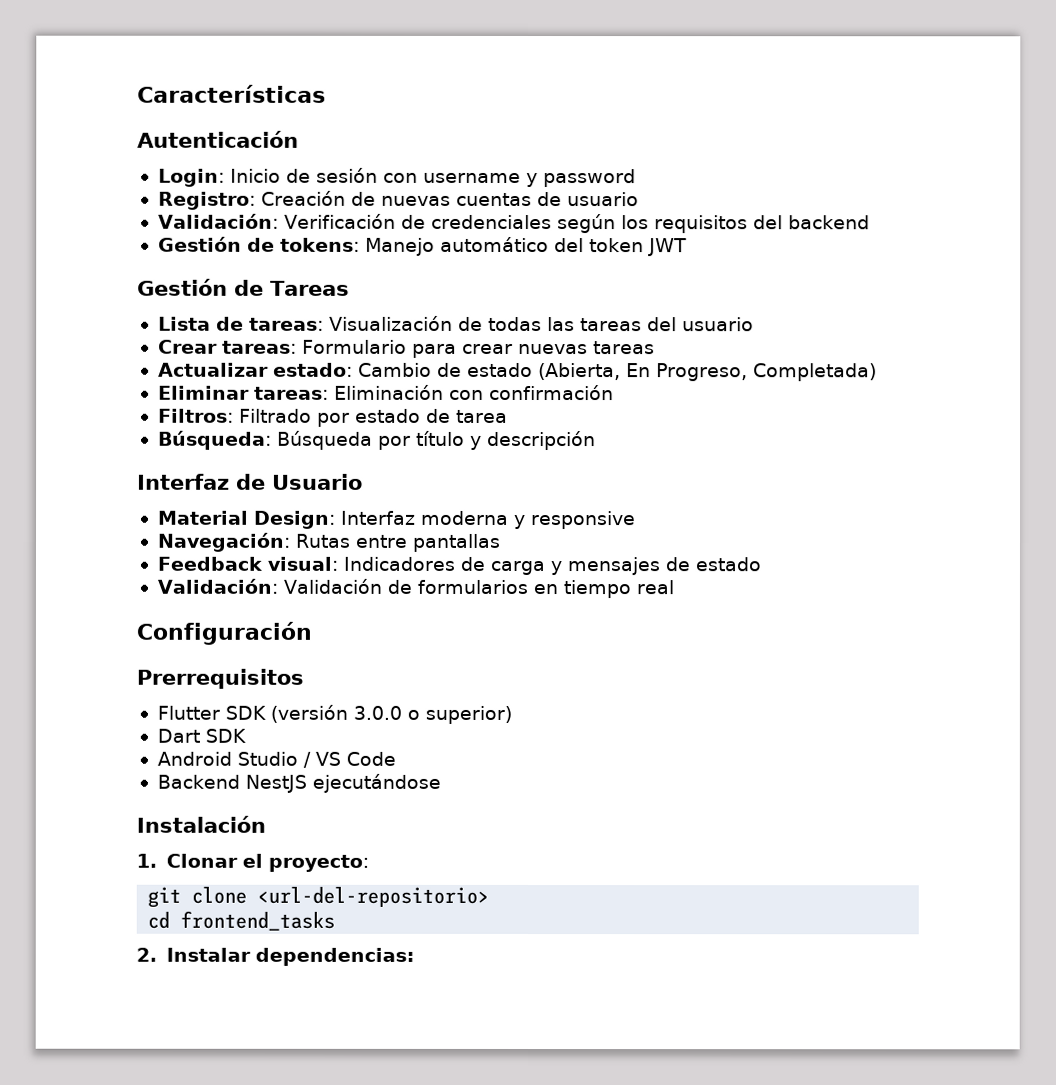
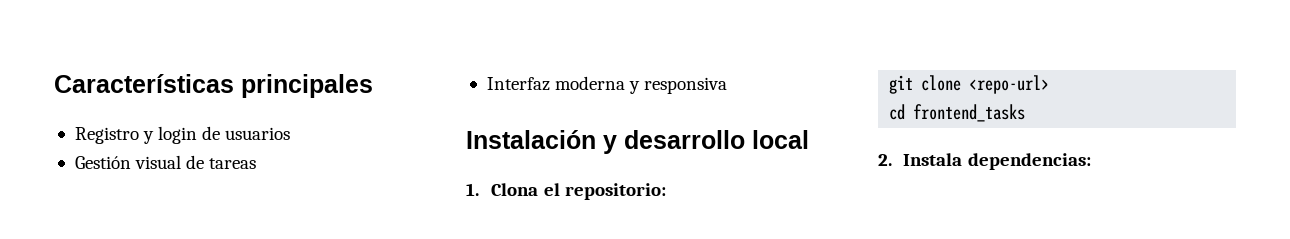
[137,130,299,148] [157,167,636,188] [157,190,639,210] [157,213,870,234] [157,236,687,257] [137,278,350,296] [157,315,754,332] [157,339,655,358] [157,362,877,382] [157,384,614,401] [157,408,508,427] [157,430,596,451] [137,473,363,490] [157,510,636,530] [156,532,501,552] [156,556,761,576] [156,578,674,599] [136,621,312,645] [136,668,304,689] [156,704,512,724] [156,728,246,743] [156,751,396,768] [156,773,441,793] [136,815,266,833] [136,853,369,872] // Autenticación // Login: Inicio de sesión con username y password // Registro: Creación de nuevas cuentas de usuario // Validación: Verificación de credenciales según los requisitos del backend // Gestión de tokens: Manejo automático del token JWT // Gestión de Tareas // Lista de tareas: Visualización de todas las tareas del usuario // Crear tareas: Formulario para crear nuevas tareas // Actualizar estado: Cambio de estado (Abierta, En Progreso, Completada) // Eliminar tareas: Eliminación con confirmación // Filtros: Filtrado por estado de tarea // Búsqueda: Búsqueda por título y descripción // Interfaz de Usuario // Material Design: Interfaz moderna y responsive // Navegación: Rutas entre pantallas // Feedback visual: Indicadores de carga y mensajes de estado // Validación: Validación de formularios en tiempo real // Configuración // Prerrequisitos // Flutter SDK (versión 3.0.0 o superior) // Dart SDK // Android Studio / VS Code // Backend NestJS ejecutándose // Instalación // 1. Clonar el proyecto: -> [241,74,373,98] [74,126,291,144] [74,155,257,169] [486,76,728,94] [466,130,809,154] [466,183,666,200] principales // Registro y login de usuarios // Gestión visual de tareas // Interfaz moderna y responsiva // Instalación y desarrollo local // 1. Clona el repositorio:
[257,886,490,907] <url-del-repositorio> -> [969,75,1050,94] <repo-url>
[165,947,251,962] Instalar -> [903,153,963,166] Instala

